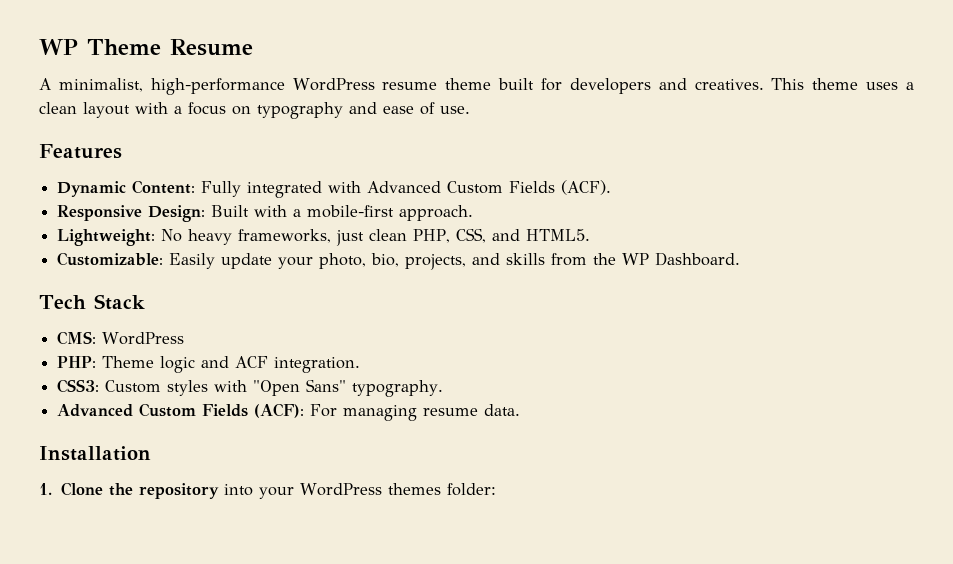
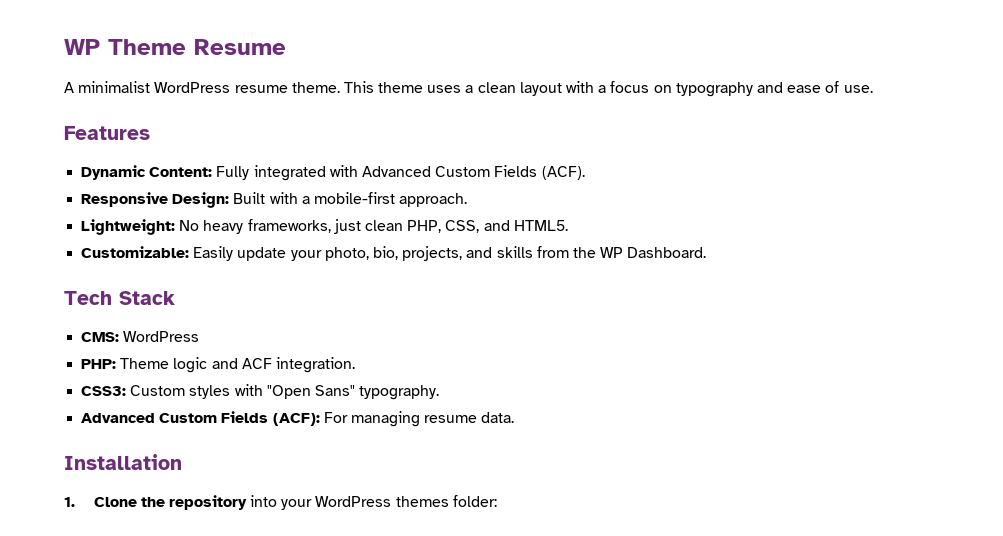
[58,78,764,95] minimalist, high-performance WordPress resume theme built for developers and creatives. -> [78,81,340,93] minimalist WordPress resume theme.

